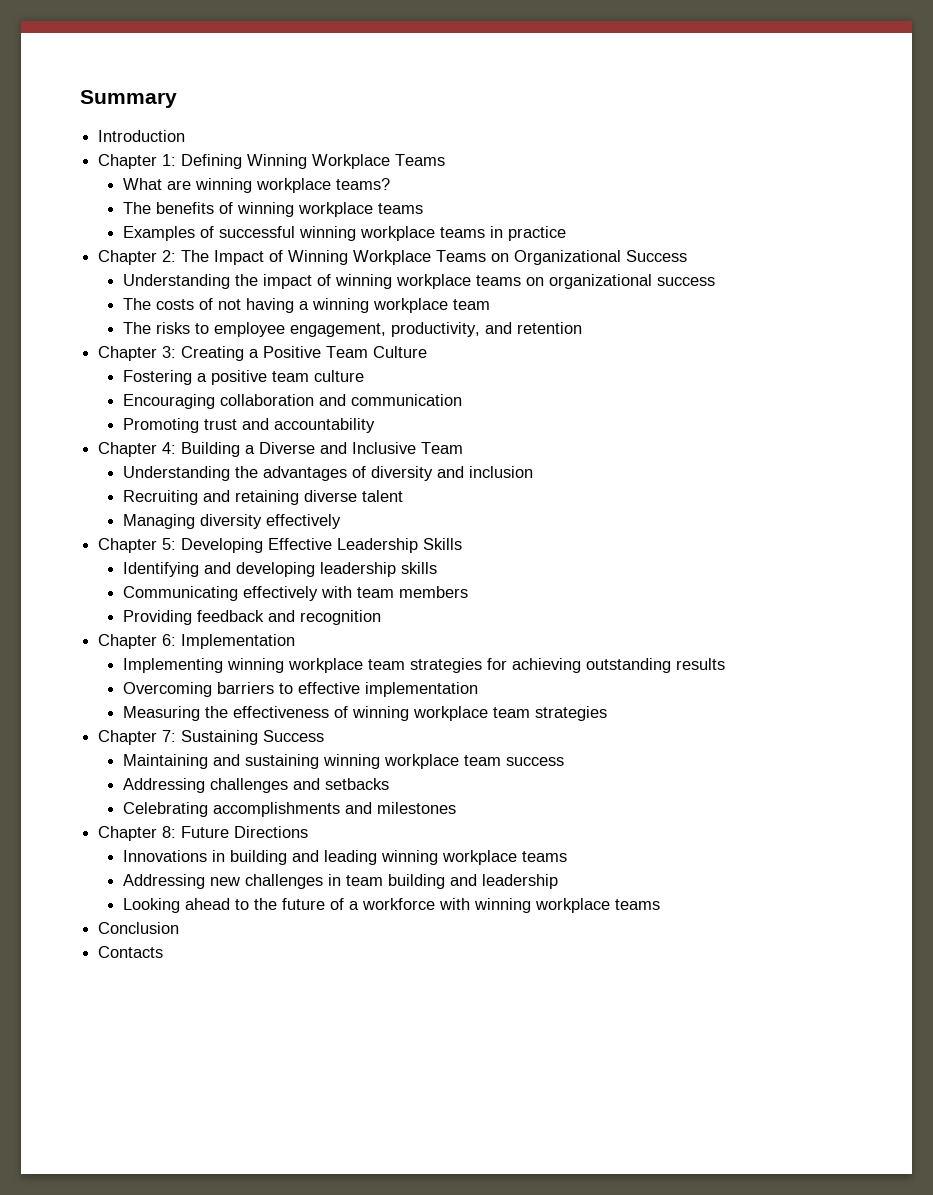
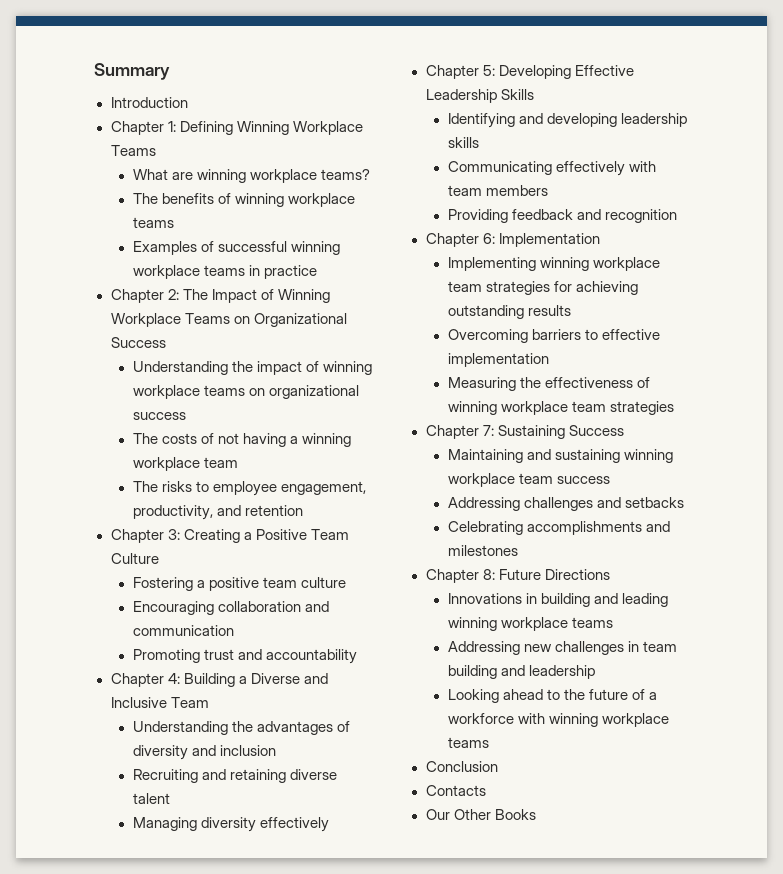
(164, 952) none -> [425,809,536,820] // Our Other Books

